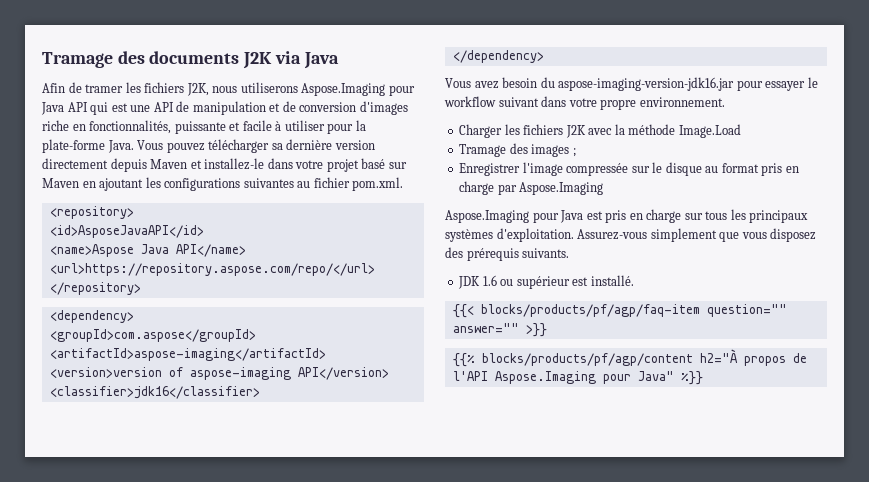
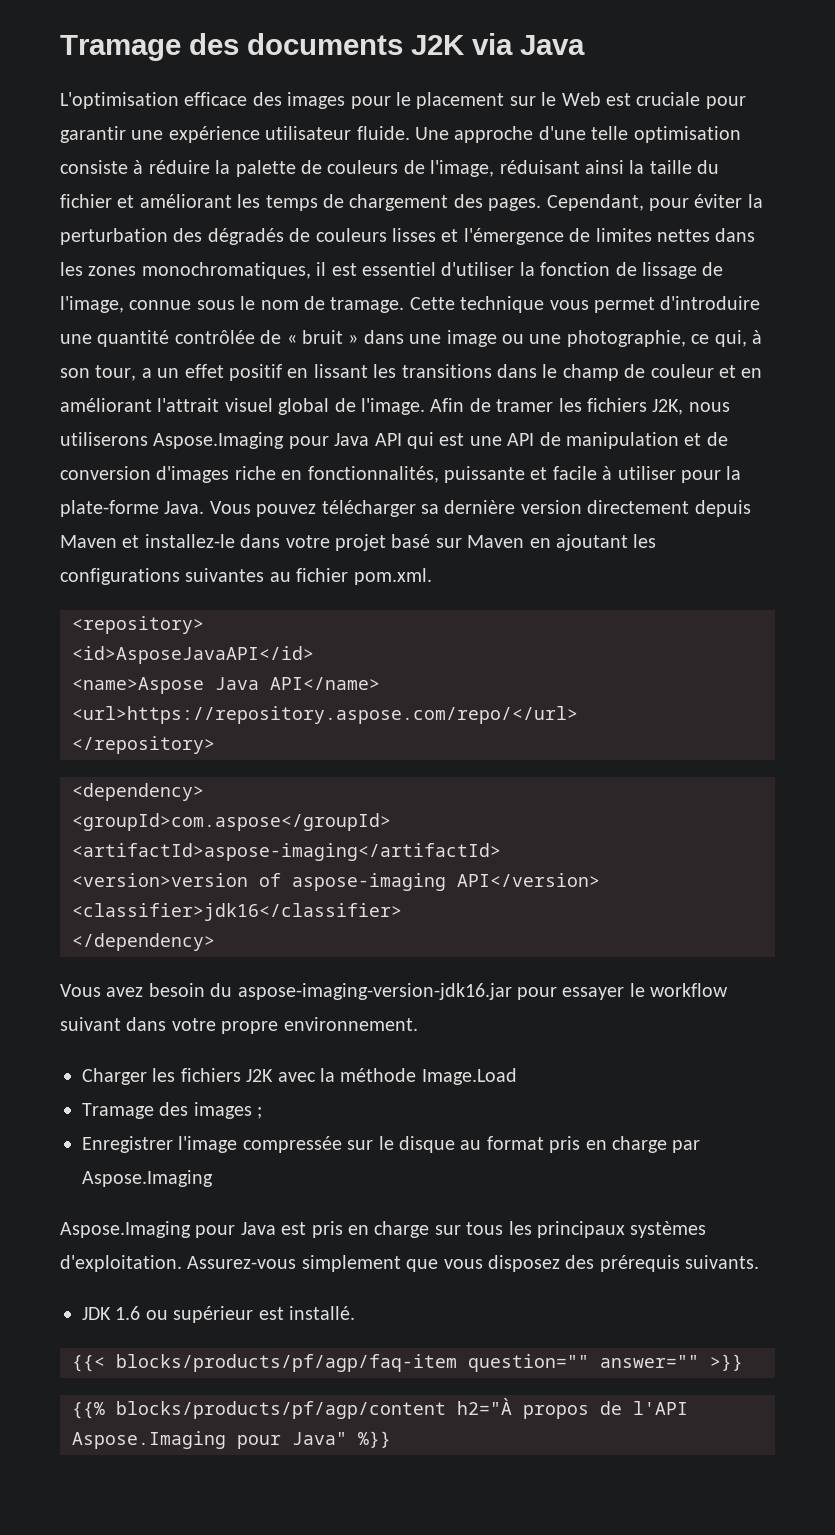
(339, 60) none -> [60,92,746,109] [60,126,741,143] [60,160,720,177] [60,194,763,211] [60,228,756,245] [60,262,724,279] [60,296,761,313] [60,330,762,347] [60,364,763,381] [60,398,425,415] L'optimisation efficace des images pour le placement sur le Web est cruciale pour garantir une expérience utilisateur fluide. Une approche d'une telle optimisation consiste à réduire la palette de couleurs de l'image, réduisant ainsi la taille du fichier et améliorant les temps de chargement des pages. Cependant, pour éviter la perturbation des dégradés de couleurs lisses et l'émergence de limites nettes dans les zones monochromatiques, il est essentiel d'utiliser la fonction de lissage de l'image, connue sous le nom de tramage. Cette technique vous permet d'introduire une quantité contrôlée de « bruit » dans une image ou une photographie, ce qui, à son tour, a un effet positif en lissant les transitions dans le champ de couleur et en améliorant l'attrait visuel global de l'image.

